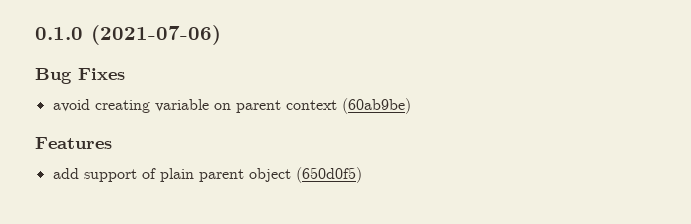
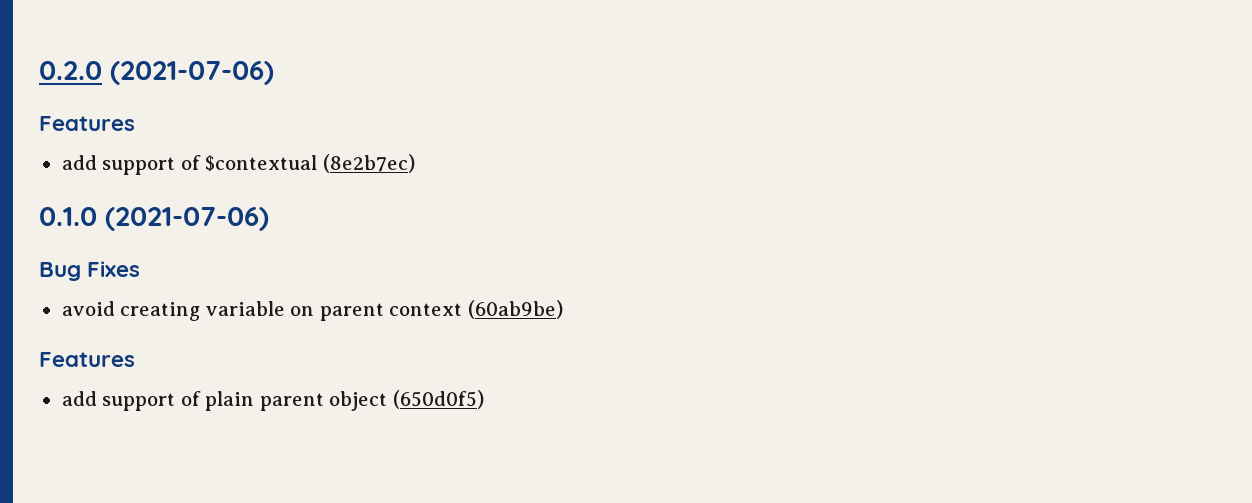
(35, 33) none -> [39,61,274,85] [39,116,135,131] [61,154,415,175] 0.2.0 (2021-07-06) // Features // add support of $contextual (8e2b7ec) //

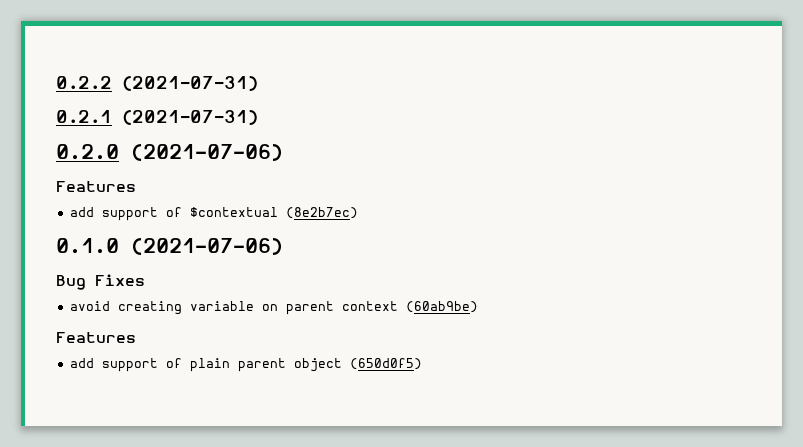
(39, 70) none -> [56,76,258,91] [56,110,258,125] 0.2.2 (2021-07-31) // 0.2.1 (2021-07-31) //

